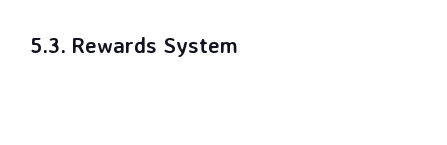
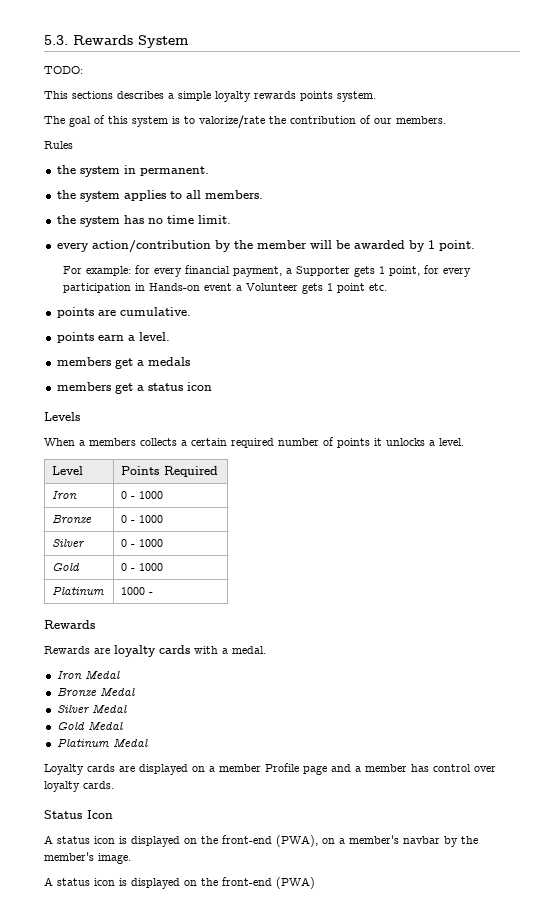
(238, 47) none -> [44,66,83,74] [44,91,376,102] [44,115,446,128] [44,141,73,149] [56,165,209,177] [56,190,263,202] [56,215,231,227] [56,240,475,253] [62,265,471,277] [62,283,387,294] [56,307,191,318] [56,332,170,343] [56,357,190,369] [56,382,212,394] [44,412,80,421] [44,437,464,448] [52,466,84,475] [121,466,219,477] [52,491,78,500] [121,491,164,499] [52,515,93,524] [121,515,164,523] [52,539,86,548] [121,539,164,547] [52,563,81,571] [121,563,164,571] [52,587,106,595] [121,587,154,595] [44,620,95,629] [44,645,266,657] [56,671,120,680] [56,688,135,697] [56,705,127,714] [56,722,123,731] [56,739,148,748] [44,763,496,775] [44,781,114,792] [44,810,113,819] [44,835,478,847] [44,852,131,864] [44,877,315,889] // TODO: // This sections describes a simple loyalty rewards points system. // The goal of this system is to valorize/rate the contribution of our members. // Rules // the system in permanent. // the system applies to all members. // the system has no time limit. // every action/contribution by the member will be awarded by 1 point. // For example: for every financial payment, a Supporter gets 1 point, for every participation in Hands-on event a Volunteer gets 1 point etc. // points are cumulative. // points earn a level. // members get a medals // members get a status icon // Levels // When a members collects a certain required number of points it unlocks a level. // Level | Points Required // Iron | 0 - 1000 // Bronze | 0 - 1000 // Silver | 0 - 1000 // Gold | 0 - 1000 // Platinum | 1000 - // Rewards // Rewards are loyalty cards with a medal. // Iron Medal // Bronze Medal // Silver Medal // Gold Medal // Platinum Medal // Loyalty cards are displayed on a member Profile page and a member has control over loyalty cards. // Status Icon // A status icon is displayed on the front-end (PWA), on a member's navbar by the member's image. // A status icon is displayed on the front-end (PWA)

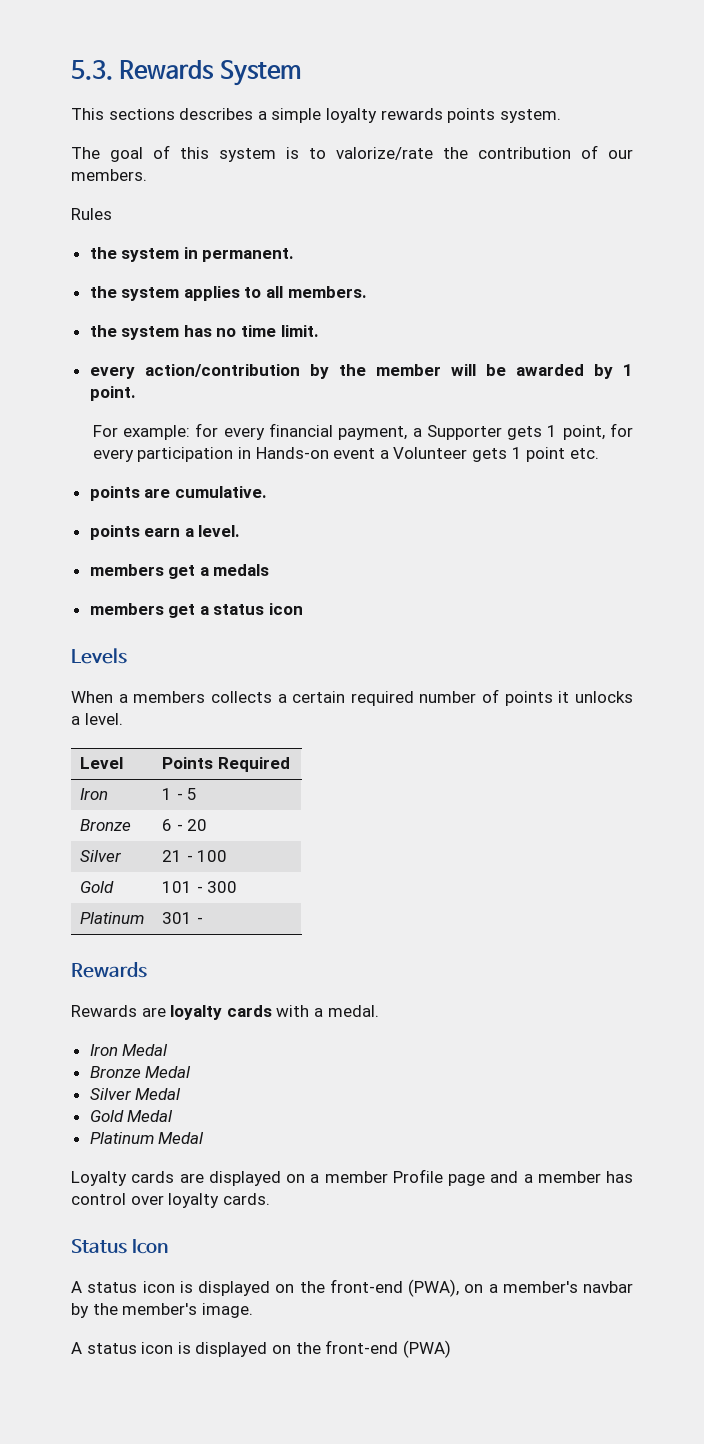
[44,66,83,74] // TODO: -> (301, 73) none
[121,491,164,499] [52,515,93,524] [121,515,164,523] [52,539,86,548] [121,539,164,547] [52,563,81,571] [121,563,164,571] 0 - 1000 // Bronze | 0 - 1000 // Silver | 0 - 1000 // Gold | 0 - 1000 -> [161,788,198,800] [79,819,131,831] [161,819,208,831] [79,850,121,862] [161,850,228,862] [79,881,114,893] [161,881,238,893] 1 - 5 // Bronze | 6 - 20 // Silver | 21 - 100 // Gold | 101 - 300
[121,587,146,595] 1000 -> [161,912,192,924] 301

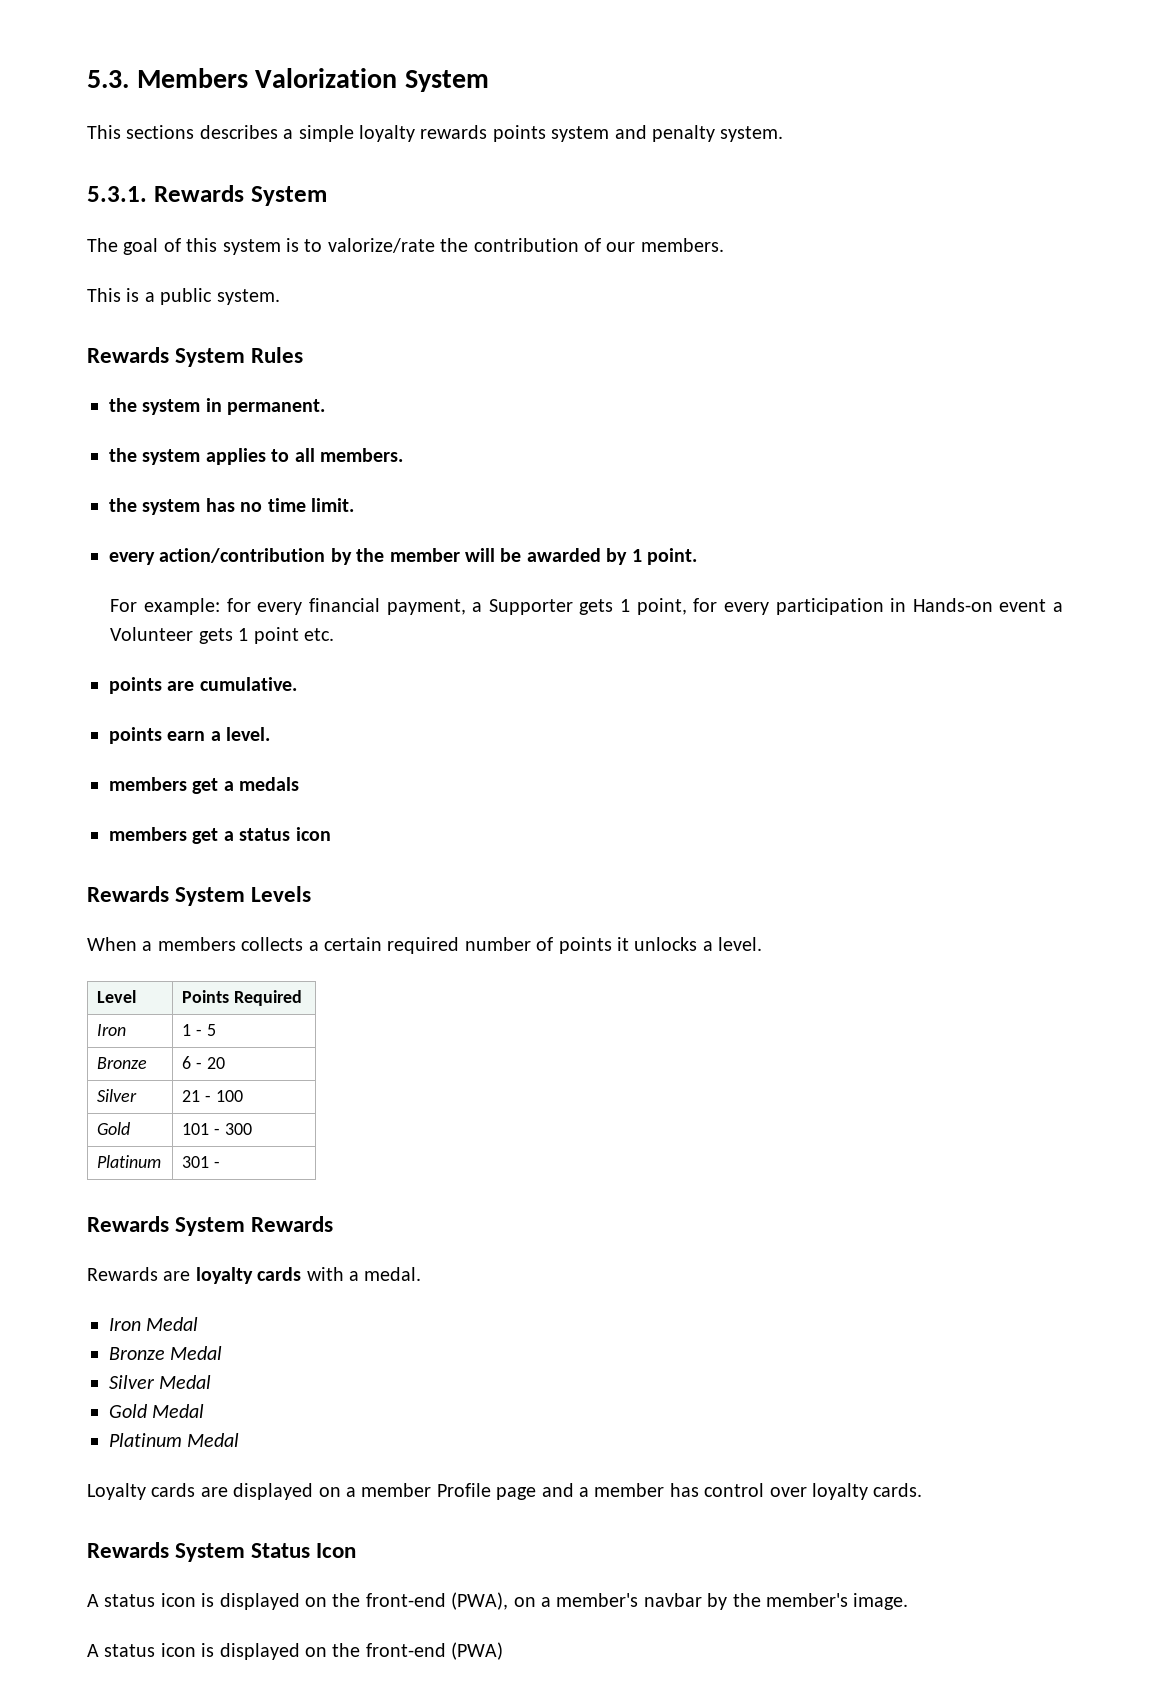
[119,60,215,80] Rewards -> [136,68,398,88] Members Valorization
[499,109,561,123] system. -> [551,125,784,142] [87,185,327,206] system and penalty system. // 5.3.1. Rewards System
(147, 175) none -> [87,288,280,305] [87,347,246,367] This is a public system. // Rewards System
(304, 609) none -> [87,886,246,906] Rewards System
(147, 970) none -> [175,1216,334,1236] System Rewards
(270, 1199) none -> [87,1542,246,1562] Rewards System

